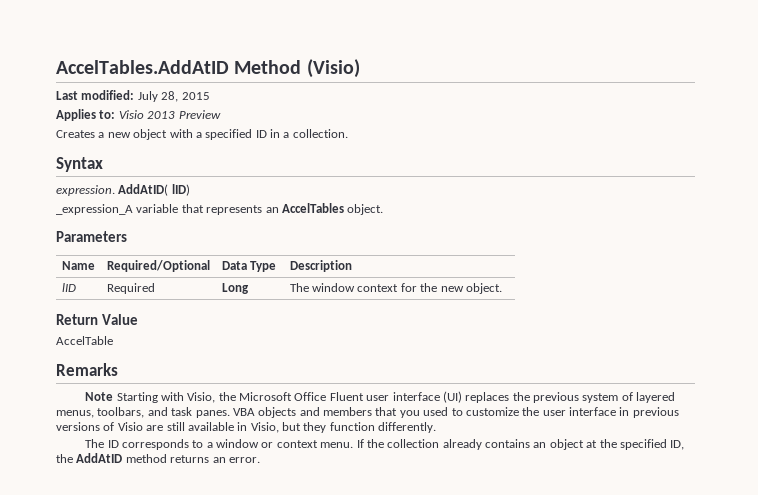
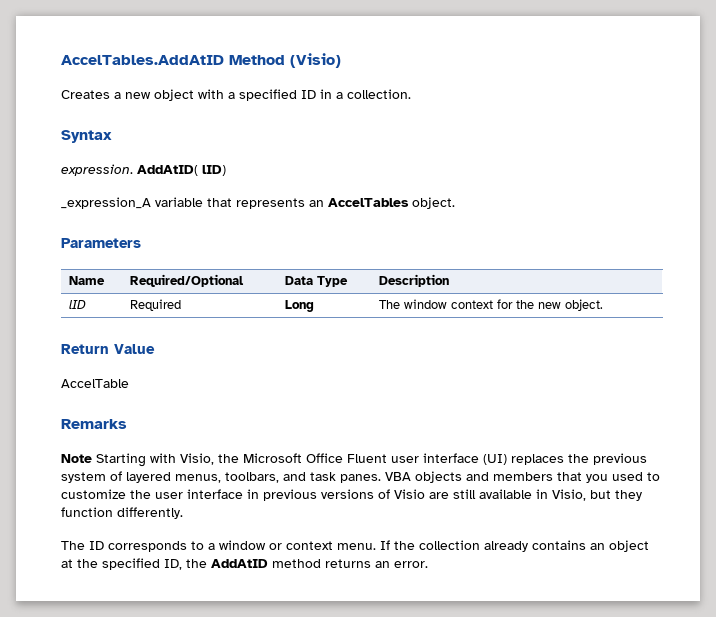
[56,90,210,102] [56,109,221,121] // Last modified: July 28, 2015 // Applies to: Visio 2013 Preview -> (341, 60) none

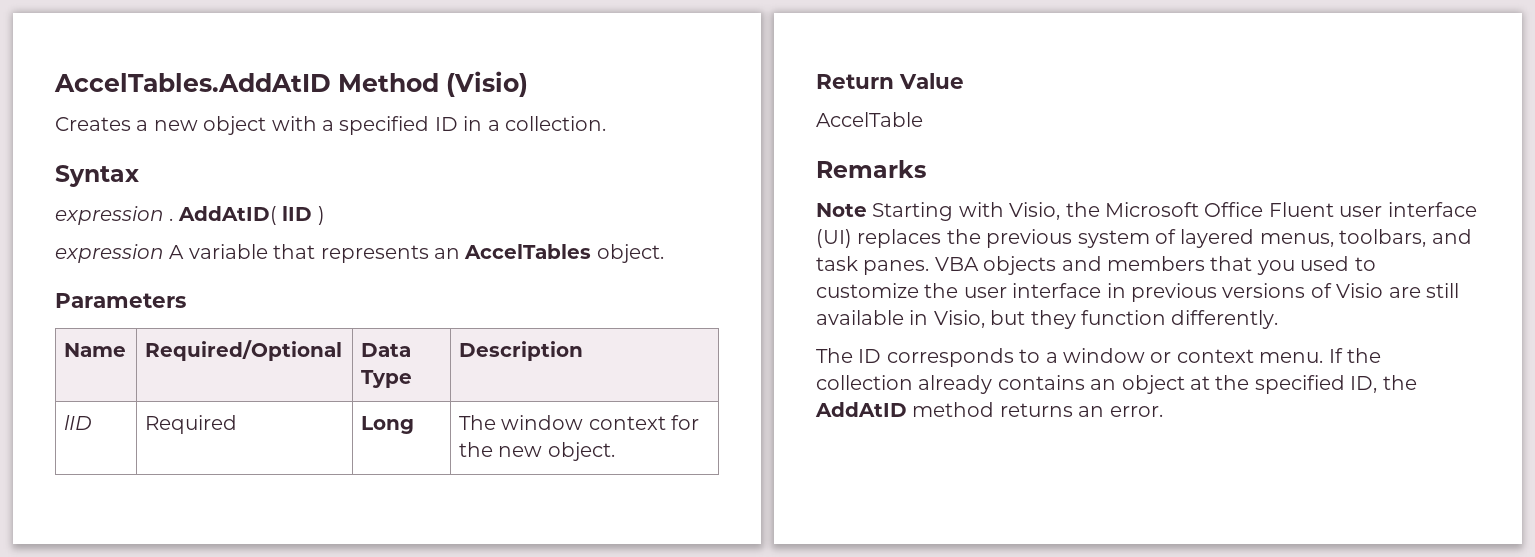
[61,164,226,176] [61,197,151,209] expression. AddAtID( lID) // _expression_A -> [55,206,325,225] [55,244,185,263] expression . AddAtID( lID ) // expression A

